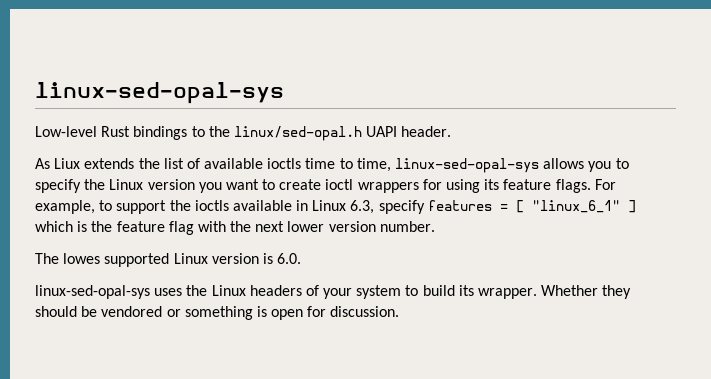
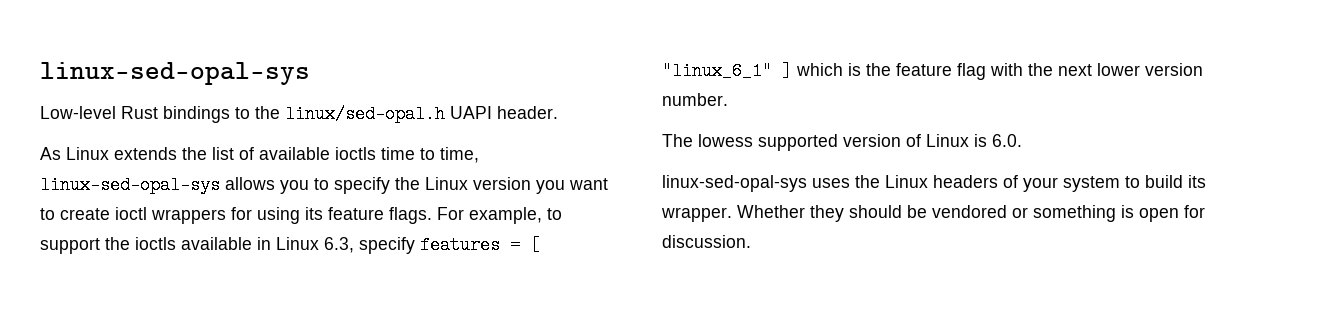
[54,158,81,169] Liux -> [66,147,109,160] Linux
[63,253,259,267] lowes supported Linux version -> [698,134,969,151] lowess supported version of Linux

